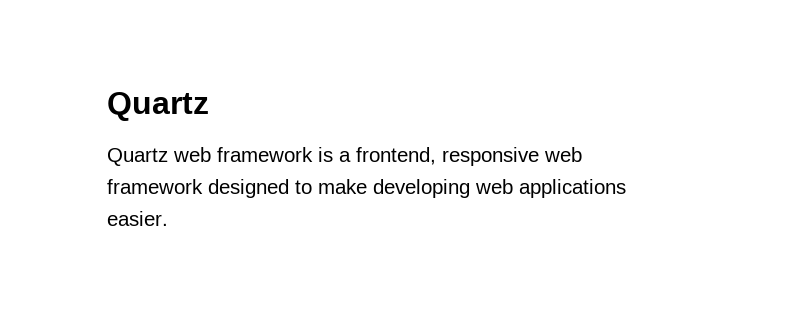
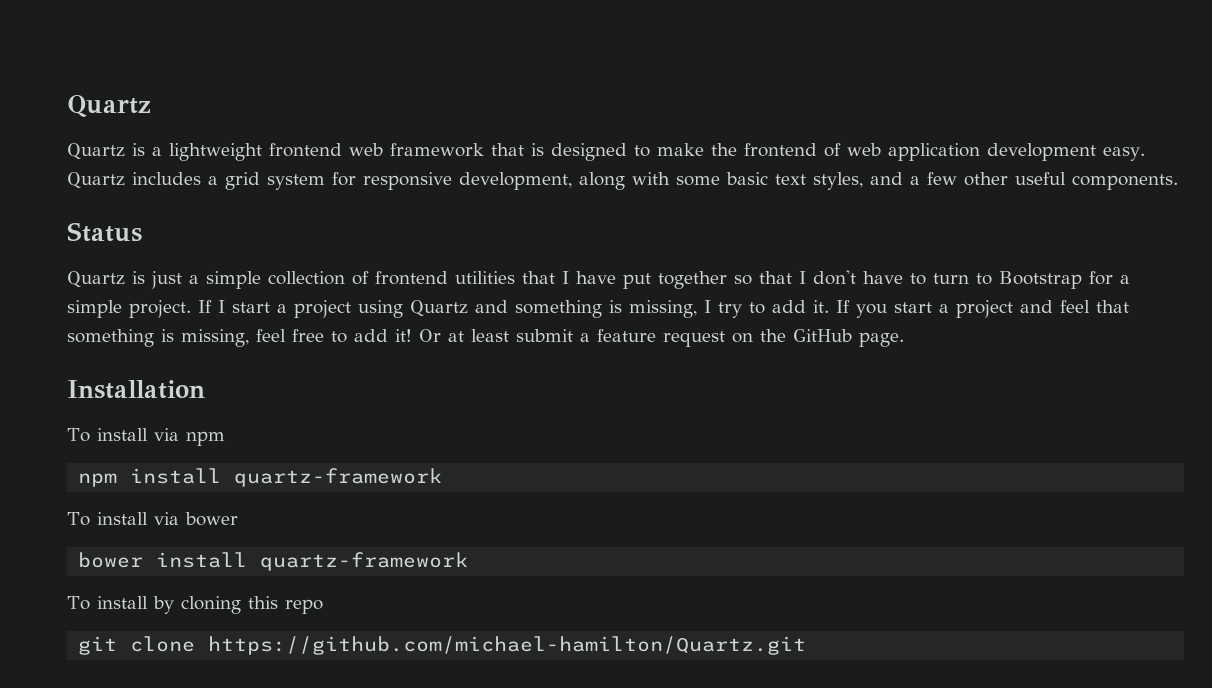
[173,147,582,166] [107,179,626,198] [107,211,168,226] web framework is a frontend, responsive web framework designed to make developing web applications easier. -> [132,143,1145,161] [67,172,1178,190] [67,222,142,242] [67,270,1130,289] [67,300,1129,318] [67,329,904,347] [67,380,205,399] [67,428,225,446] [78,468,443,487] [67,512,238,526] [78,552,469,571] [67,596,323,614] [78,636,807,655] is a lightweight frontend web framework that is designed to make the frontend of web application development easy. Quartz includes a grid system for responsive development, along with some basic text styles, and a few other useful components. // Status // Quartz is just a simple collection of frontend utilities that I have put together so that I don't have to turn to Bootstrap for a simple project. If I start a project using Quartz and something is missing, I try to add it. If you start a project and feel that something is missing, feel free to add it! Or at least submit a feature request on the GitHub page. // Installation // To install via npm // npm install quartz-framework // To install via bower // bower install quartz-framework // To install by cloning this repo // git clone https://github.com/michael-hamilton/Quartz.git

